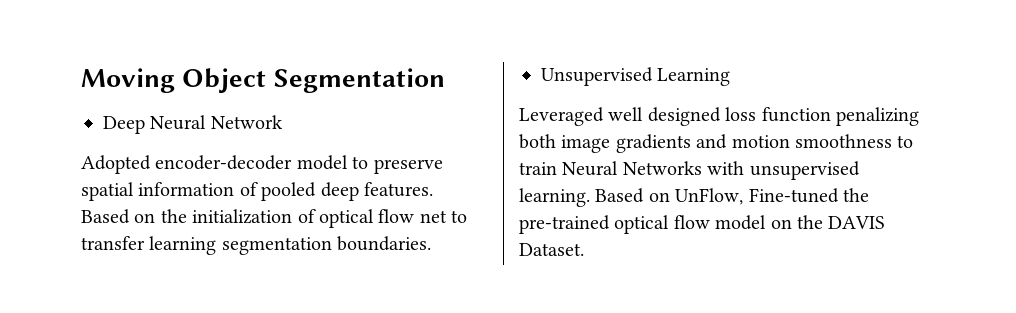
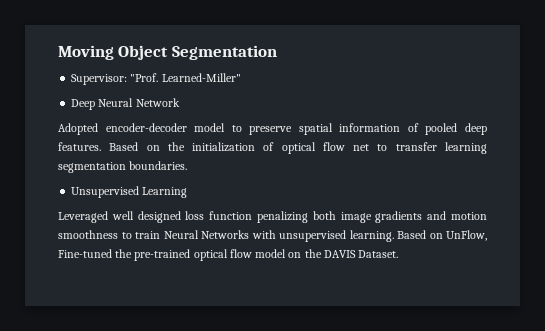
(445, 80) none -> [71,73,241,85] // Supervisor: "Prof. Learned-Miller"

